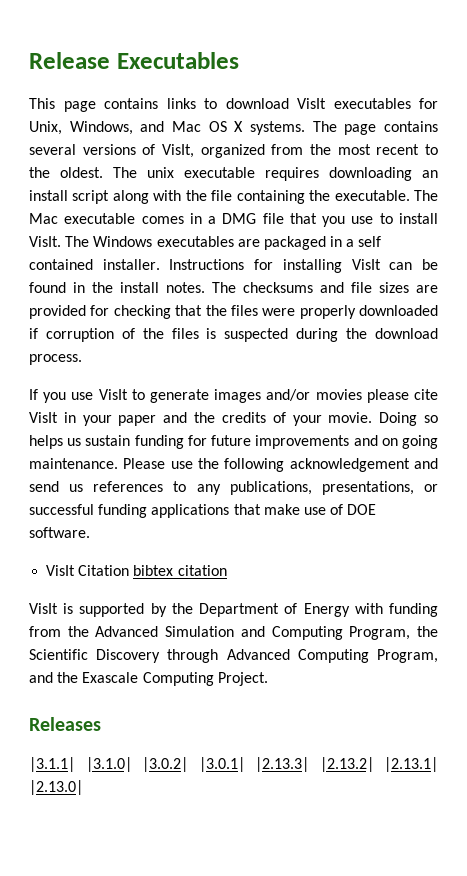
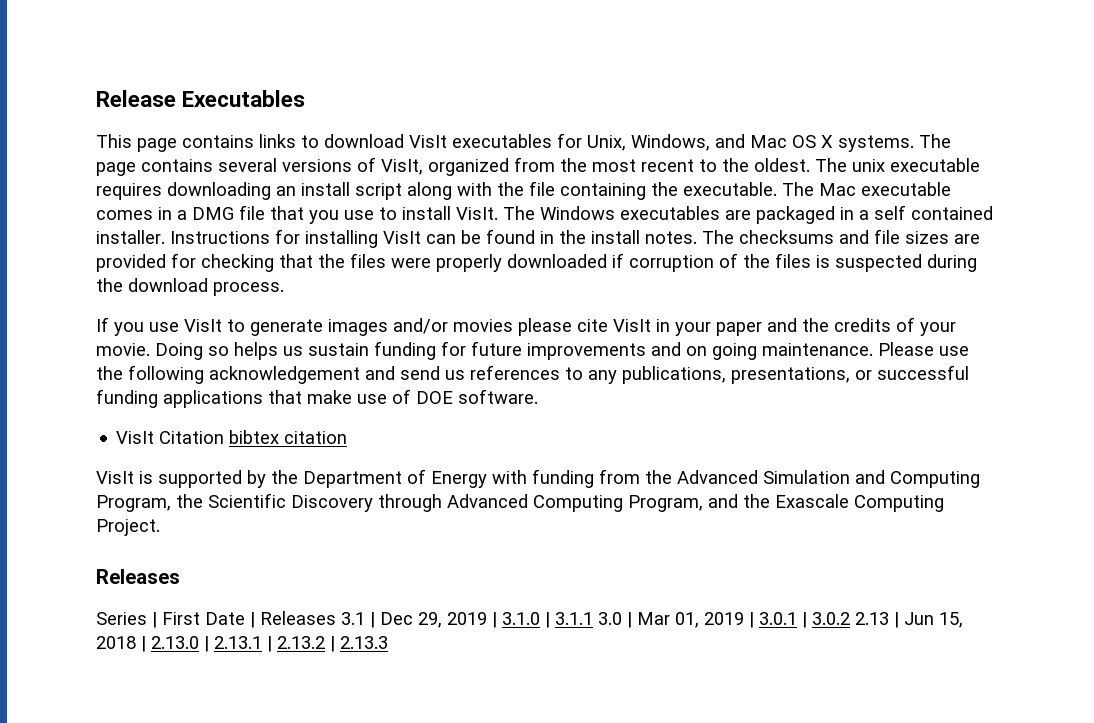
[29,757,438,772] [29,780,83,795] |3.1.1| |3.1.0| |3.0.2| |3.0.1| |2.13.3| |2.13.2| |2.13.1| |2.13.0| -> [96,611,963,628] [96,636,388,652] Series | First Date | Releases 3.1 | Dec 29, 2019 | 3.1.0 | 3.1.1 3.0 | Mar 01, 2019 | 3.0.1 | 3.0.2 2.13 | Jun 15, 2018 | 2.13.0 | 2.13.1 | 2.13.2 | 2.13.3

